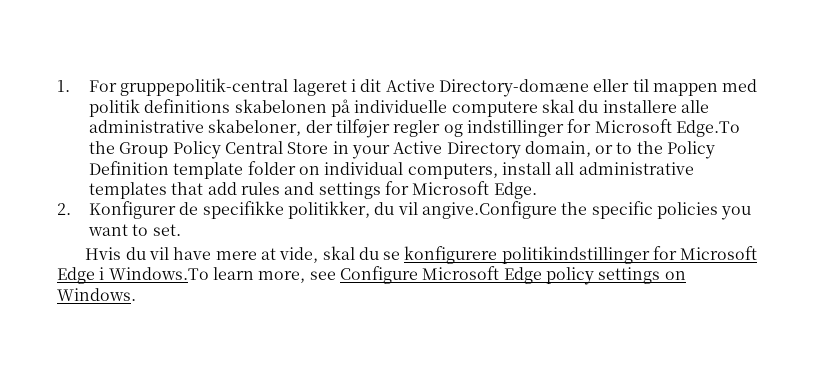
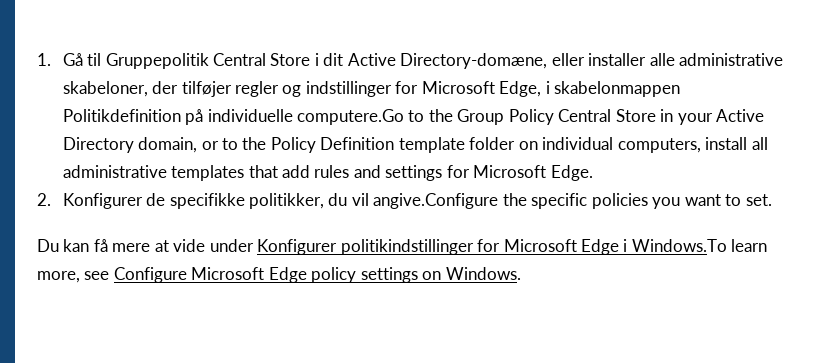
[88,78,758,97] [88,99,677,117] For gruppepolitik-central lageret i dit Active Directory-domæne eller til mappen med politik definitions skabelonen på individuelle computere skal du installere -> [62,53,647,69] Gå til Gruppepolitik Central Store i dit Active Directory-domæne, eller installer
[675,120,740,137] Edge.To -> [499,81,681,97] [62,109,425,125] Edge, i skabelonmappen Politikdefinition på individuelle computere.Go to
[85,246,498,264] Hvis du vil have mere at vide, skal du se konfigurere -> [37,239,338,255] Du kan få mere at vide under Konfigurer

